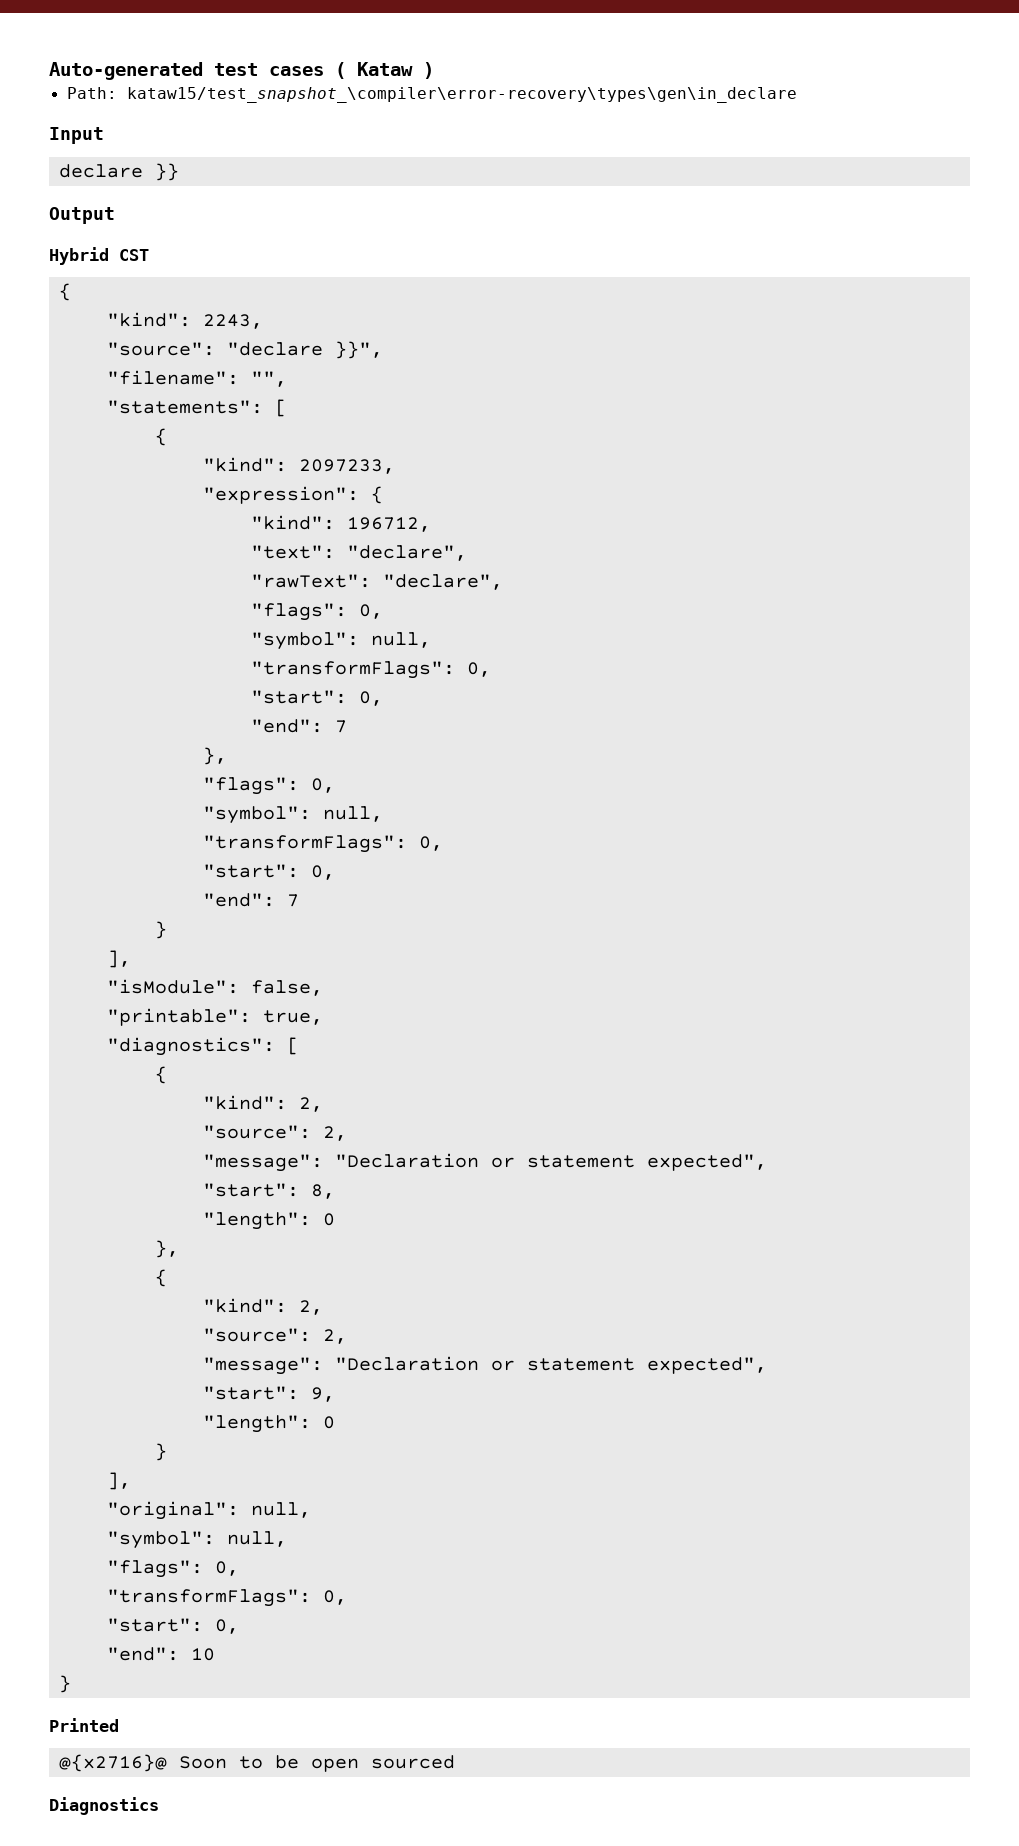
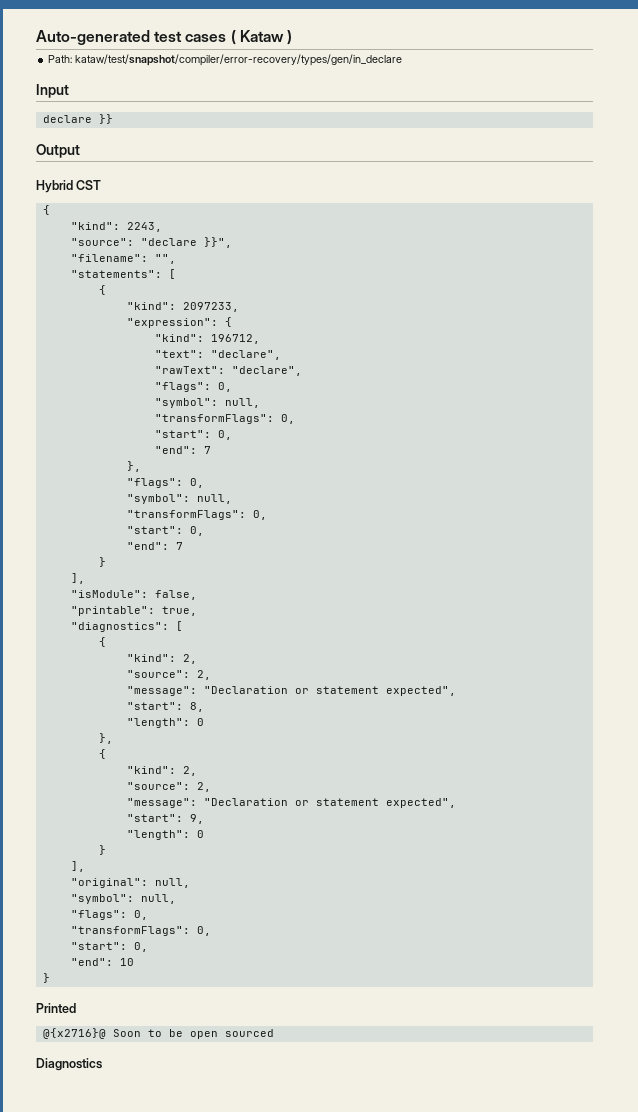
[126,87,797,103] kataw15/test_snapshot_\compiler\error-recovery\types\gen\in_declare -> [75,54,403,66] kataw/test/snapshot/compiler/error-recovery/types/gen/in_declare

